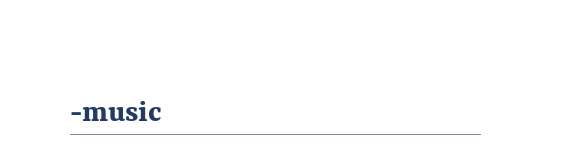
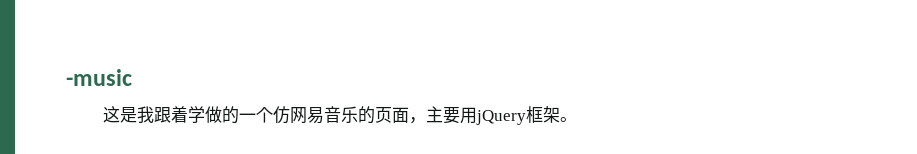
(162, 111) none -> [103,106,578,125] // 这是我跟着学做的一个仿网易音乐的页面，主要用jQuery框架。

